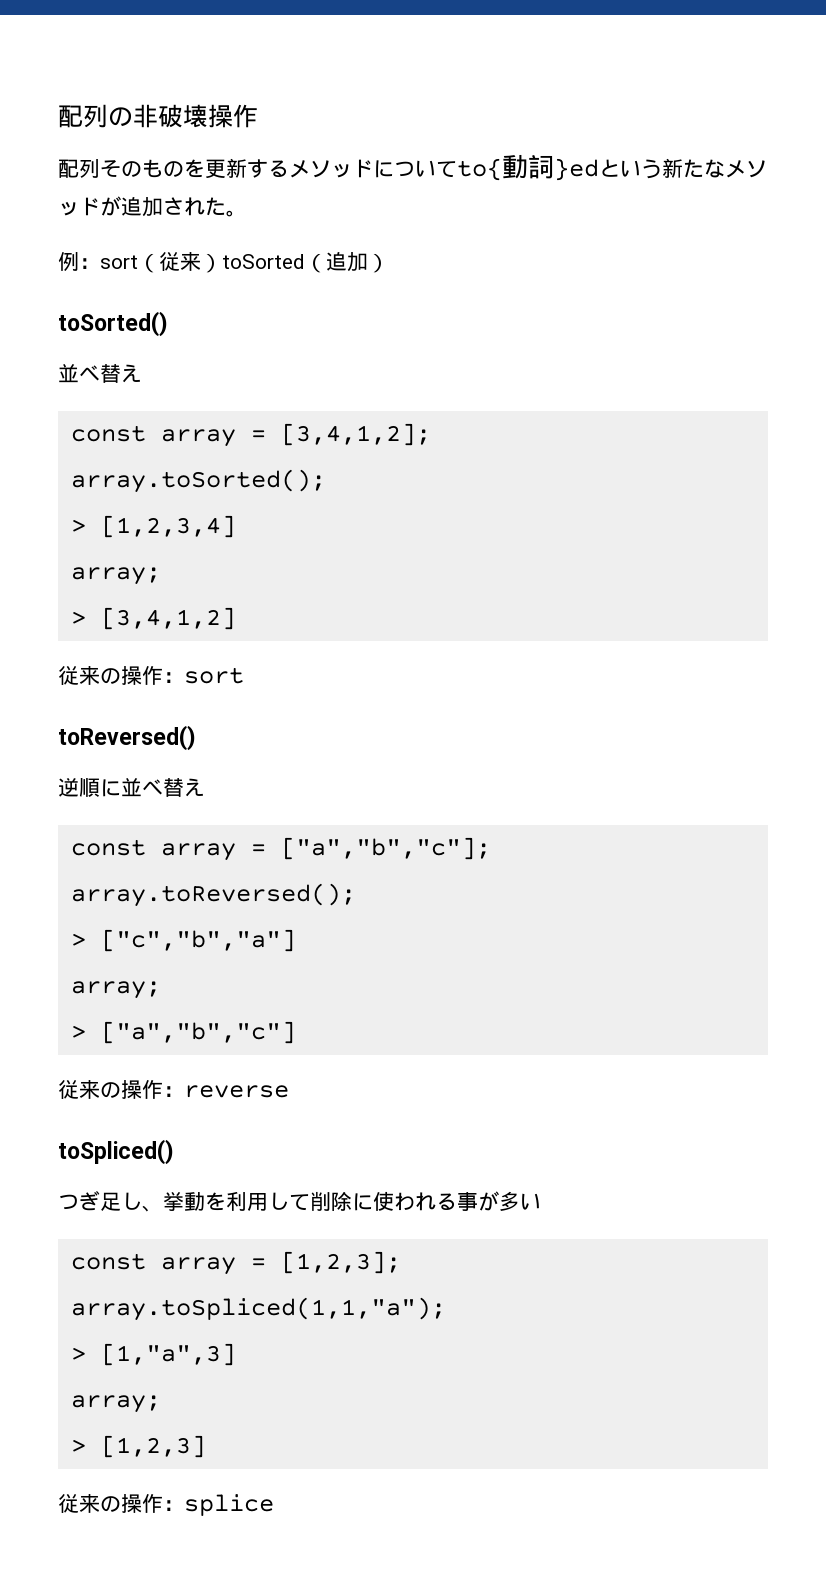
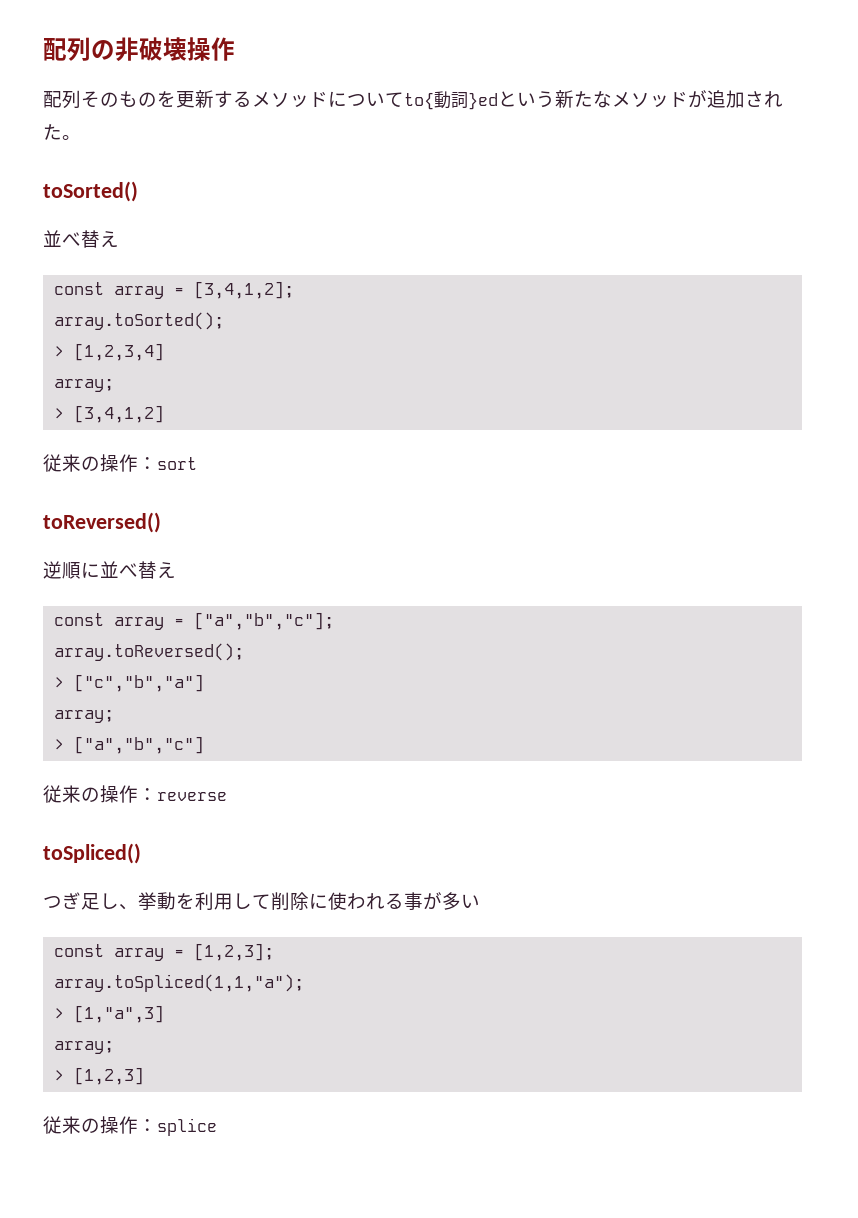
[58,251,389,273] // 例：sort（従来）toSorted（追加） -> (81, 137) none

